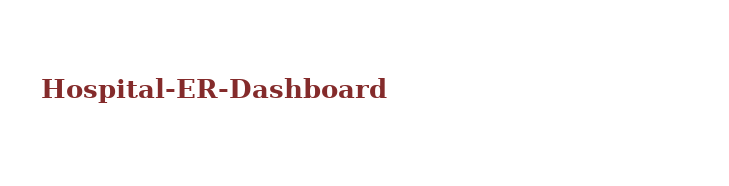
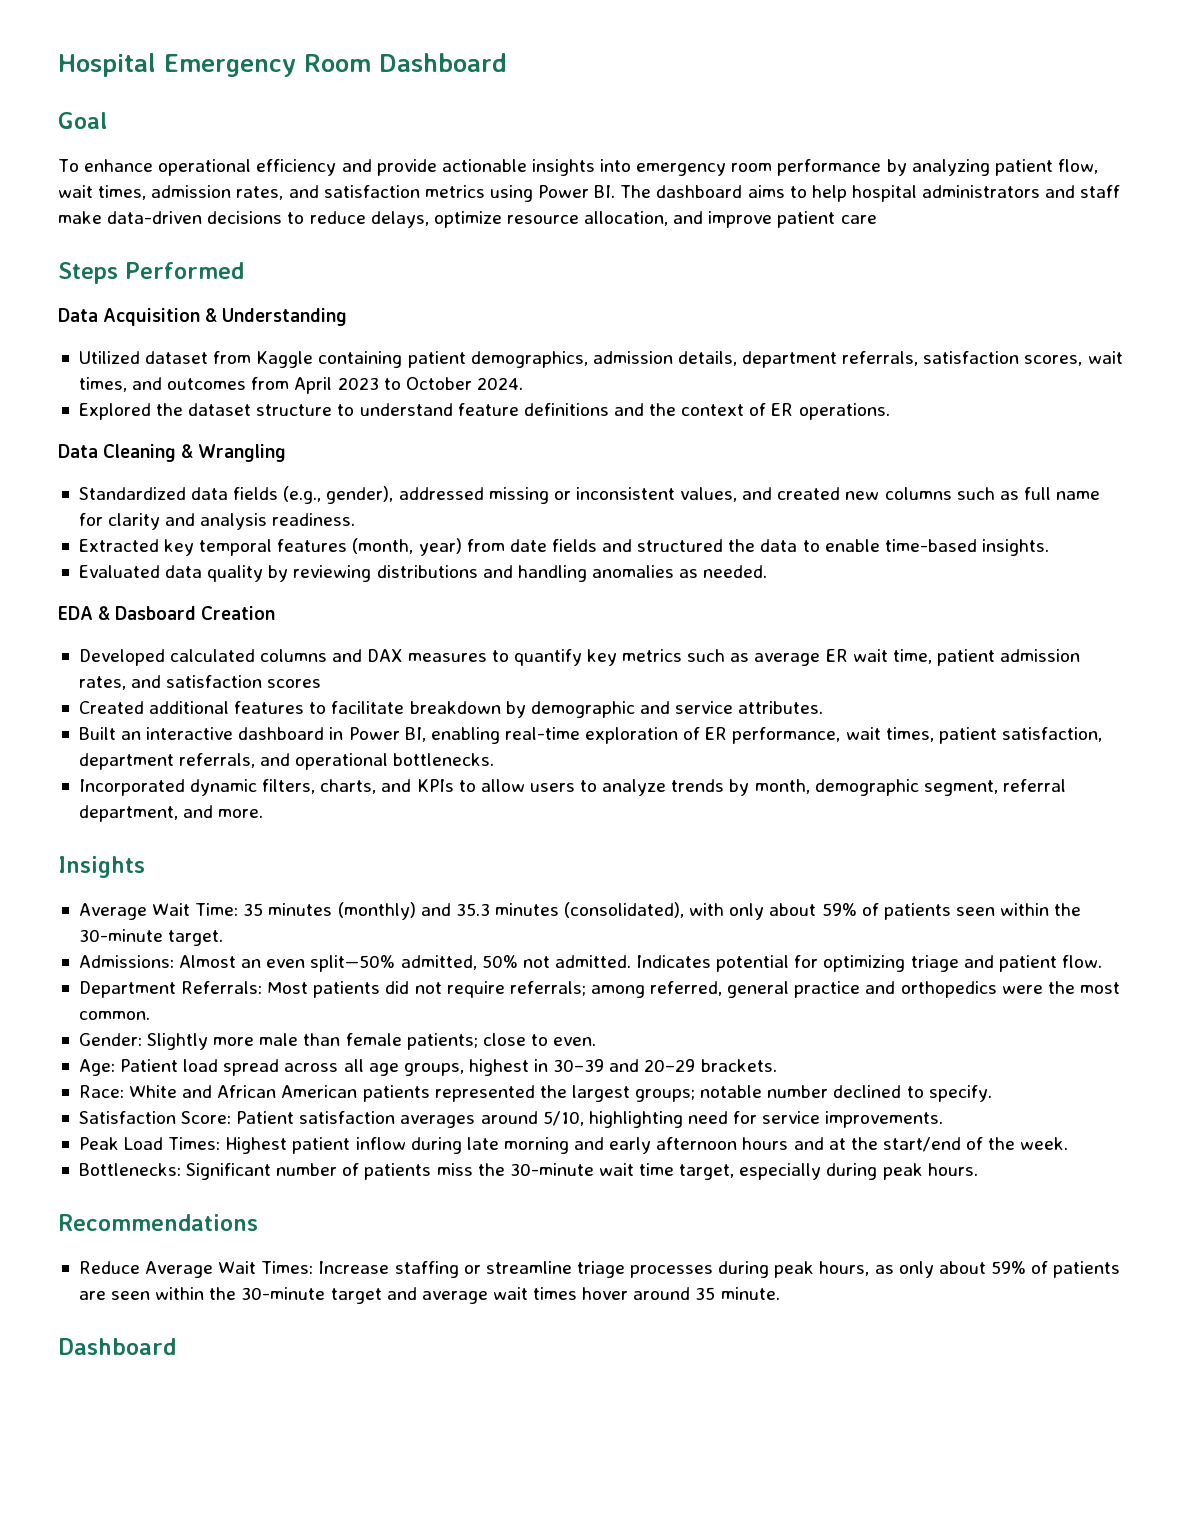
[41,78,387,103] Hospital-ER-Dashboard -> [58,53,507,77] [58,112,107,129] [58,159,1098,176] [58,185,1121,202] [58,211,877,228] [58,262,244,284] [58,308,348,326] [78,351,1123,368] [78,377,523,394] [78,403,890,420] [58,444,287,462] [78,486,1101,504] [78,513,356,530] [78,538,1049,556] [78,565,768,582] [58,606,276,620] [78,649,1081,666] [78,675,322,690] [78,701,824,718] [78,727,1102,744] [78,753,495,770] [78,779,1066,796] [78,805,264,822] [58,856,145,878] [78,902,1082,920] [78,929,224,946] [78,955,1102,972] [78,981,1120,998] [78,1011,150,1020] [78,1033,597,1050] [78,1059,777,1076] [78,1085,992,1102] [78,1111,944,1128] [78,1137,1069,1154] [78,1163,978,1180] [58,1214,258,1231] [78,1261,1121,1278] [78,1287,780,1304] [58,1338,176,1355] Hospital Emergency Room Dashboard // Goal // To enhance operational efficiency and provide actionable insights into emergency room performance by analyzing patient flow, wait times, admission rates, and satisfaction metrics using Power BI. The dashboard aims to help hospital administrators and staff make data-driven decisions to reduce delays, optimize resource allocation, and improve patient care // Steps Performed // Data Acquisition & Understanding // Utilized dataset from Kaggle containing patient demographics, admission details, department referrals, satisfaction scores, wait times, and outcomes from April 2023 to October 2024. // Explored the dataset structure to understand feature definitions and the context of ER operations. // Data Cleaning & Wrangling // Standardized data fields (e.g., gender), addressed missing or inconsistent values, and created new columns such as full name for clarity and analysis readiness. // Extracted key temporal features (month, year) from date fields and structured the data to enable time-based insights. // Evaluated data quality by reviewing distributions and handling anomalies as needed. // EDA & Dasboard Creation // Developed calculated columns and DAX measures to quantify key metrics such as average ER wait time, patient admission rates, and satisfaction scores // Created additional features to facilitate breakdown by demographic and service attributes. // Built an interactive dashboard in Power BI, enabling real-time exploration of ER performance, wait times, patient satisfaction, department referrals, and operational bottlenecks. // Incorporated dynamic filters, charts, and KPIs to allow users to analyze trends by month, demographic segment, referral department, and more. // Insights // Average Wait Time: 35 minutes (monthly) and 35.3 minutes (consolidated), with only about 59% of patients seen within the 30-minute target. // Admissions: Almost an even split—50% admitted, 50% not admitted. Indicates potential for optimizing triage and patient flow. // Department Referrals: Most patients did not require referrals; among referred, general practice and orthopedics were the most common. // Gender: Slightly more male than female patients; close to even. // Age: Patient load spread across all age groups, highest in 30–39 and 20–29 brackets. // Race: White and African American patients represented the largest groups; notable number declined to specify. // Satisfaction Score: Patient satisfaction averages around 5/10, highlighting need for service improvements. // Peak Load Times: Highest patient inflow during late morning and early afternoon hours and at the start/end of the week. // Bottlenecks: Significant number of patients miss the 30-minute wait time target, especially during peak hours. // Recommendations // Reduce Average Wait Times: Increase staffing or streamline triage processes during peak hours, as only about 59% of patients are seen within the 30-minute target and average wait times hover around 35 minute. // Dashboard

